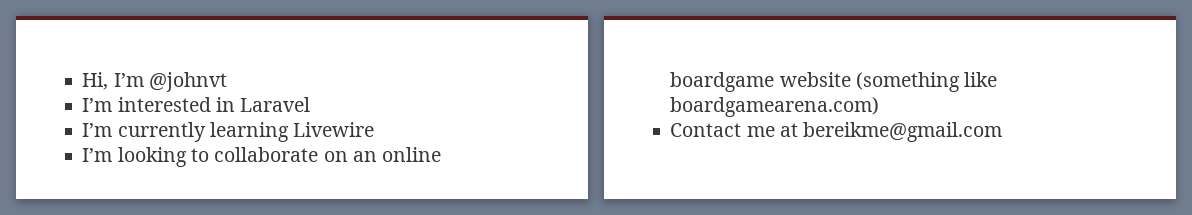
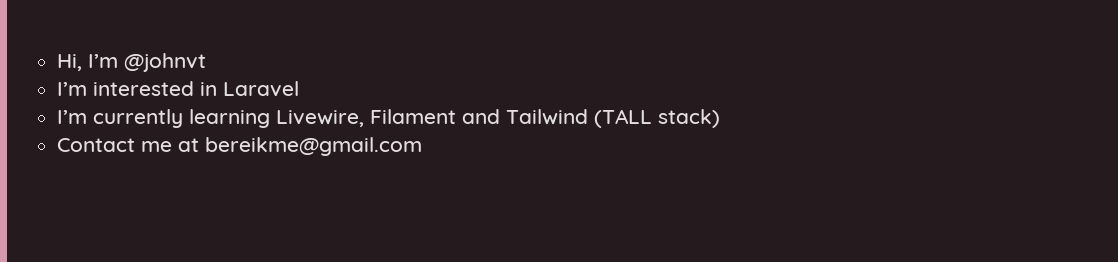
[293,122,375,137] [82,147,442,167] [670,72,998,92] [670,97,880,117] Livewire // I’m looking to collaborate on an online boardgame website (something like boardgamearena.com) -> [276,109,721,128] Livewire, Filament and Tailwind (TALL stack)

